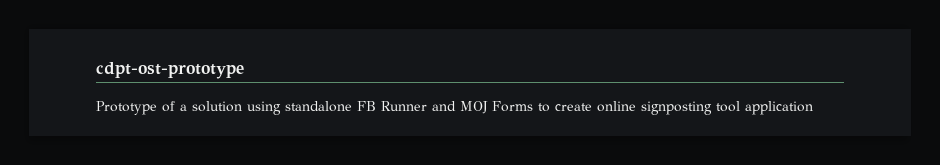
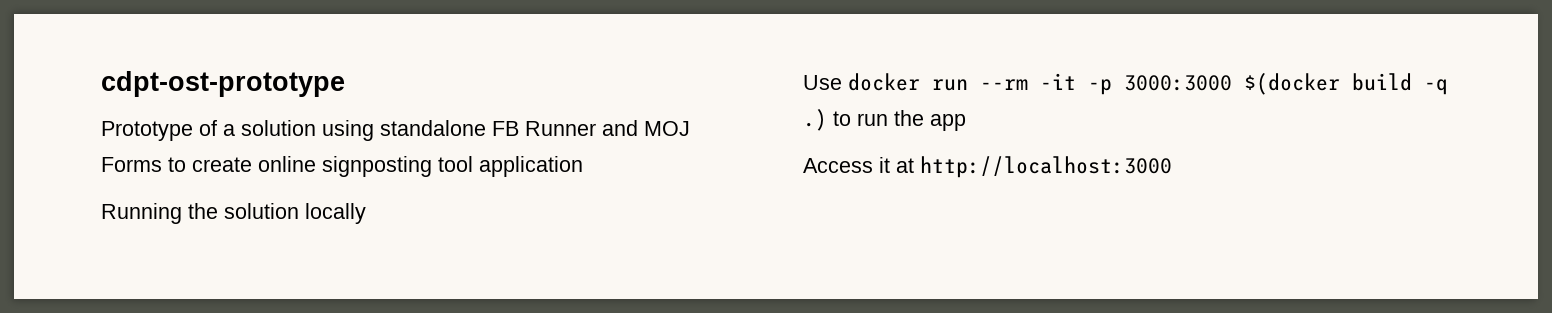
(813, 108) none -> [101,203,366,224] [803,73,1448,95] [803,109,966,131] [803,156,1172,178] // Running the solution locally // Use docker run --rm -it -p 3000:3000 $(docker build -q .) to run the app // Access it at http://localhost:3000

